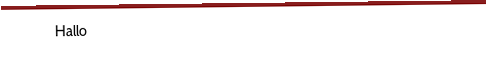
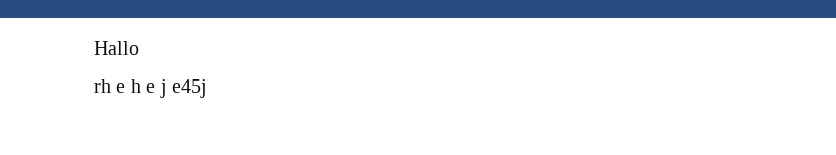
(87, 30) none -> [94,79,207,98] // rh e h e j e45j

